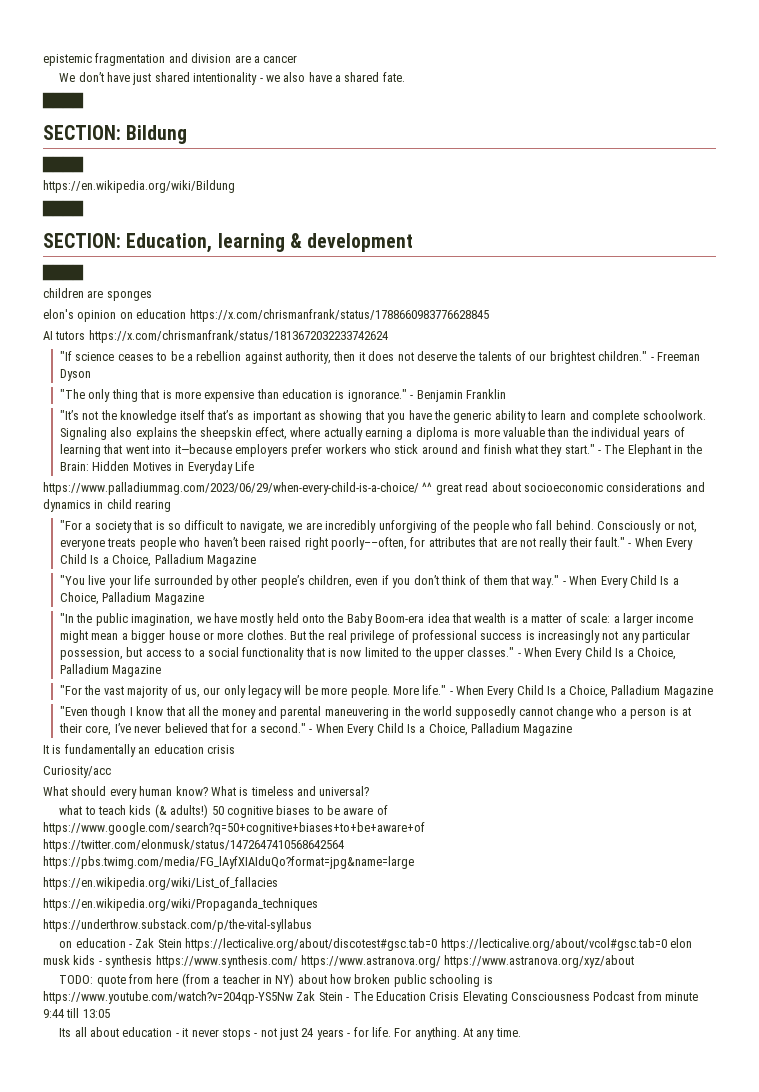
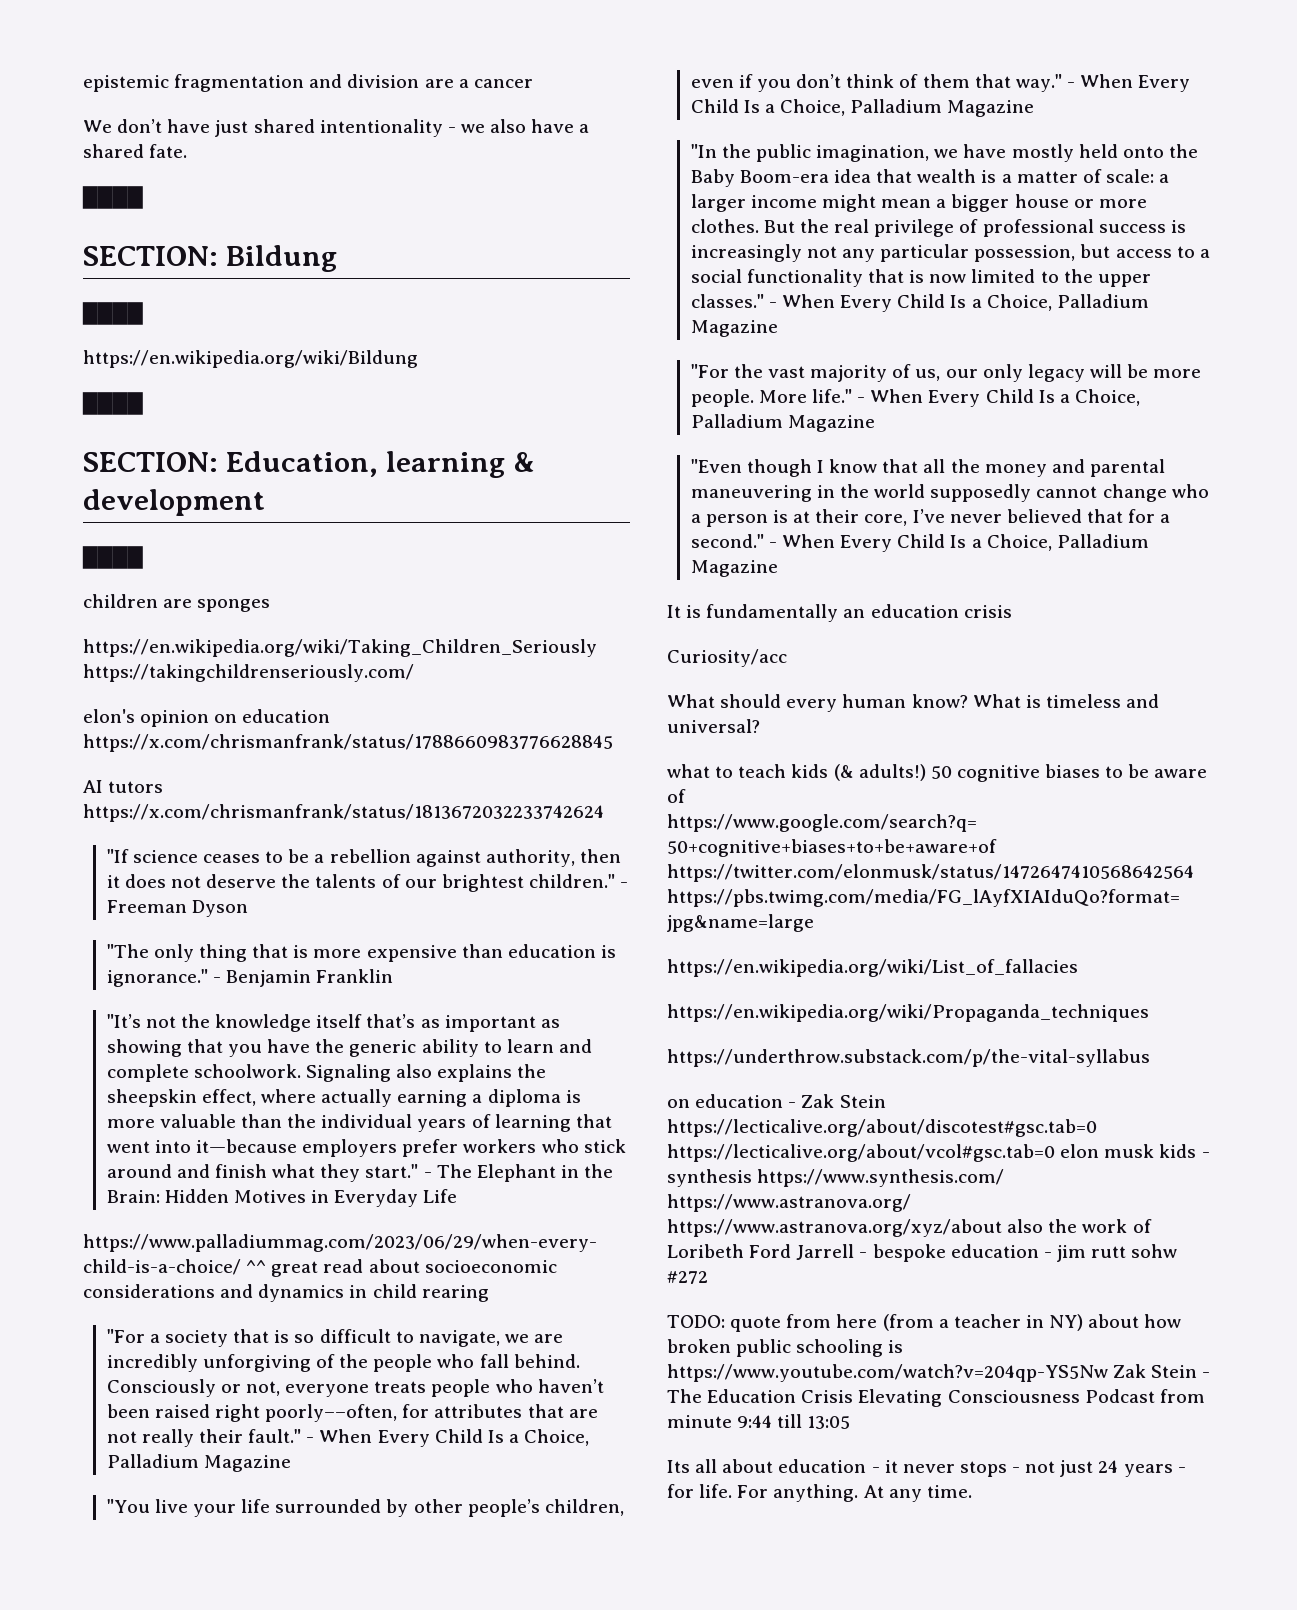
(152, 296) none -> [83,639,597,657] [83,664,414,682] // https://en.wikipedia.org/wiki/Taking_Children_Seriously https://takingchildrenseriously.com/
(635, 961) none -> [1007,1219,1152,1233] [667,1244,1178,1262] [667,1271,708,1284] also the work of Loribeth Ford Jarrell - bespoke education - jim rutt sohw #272

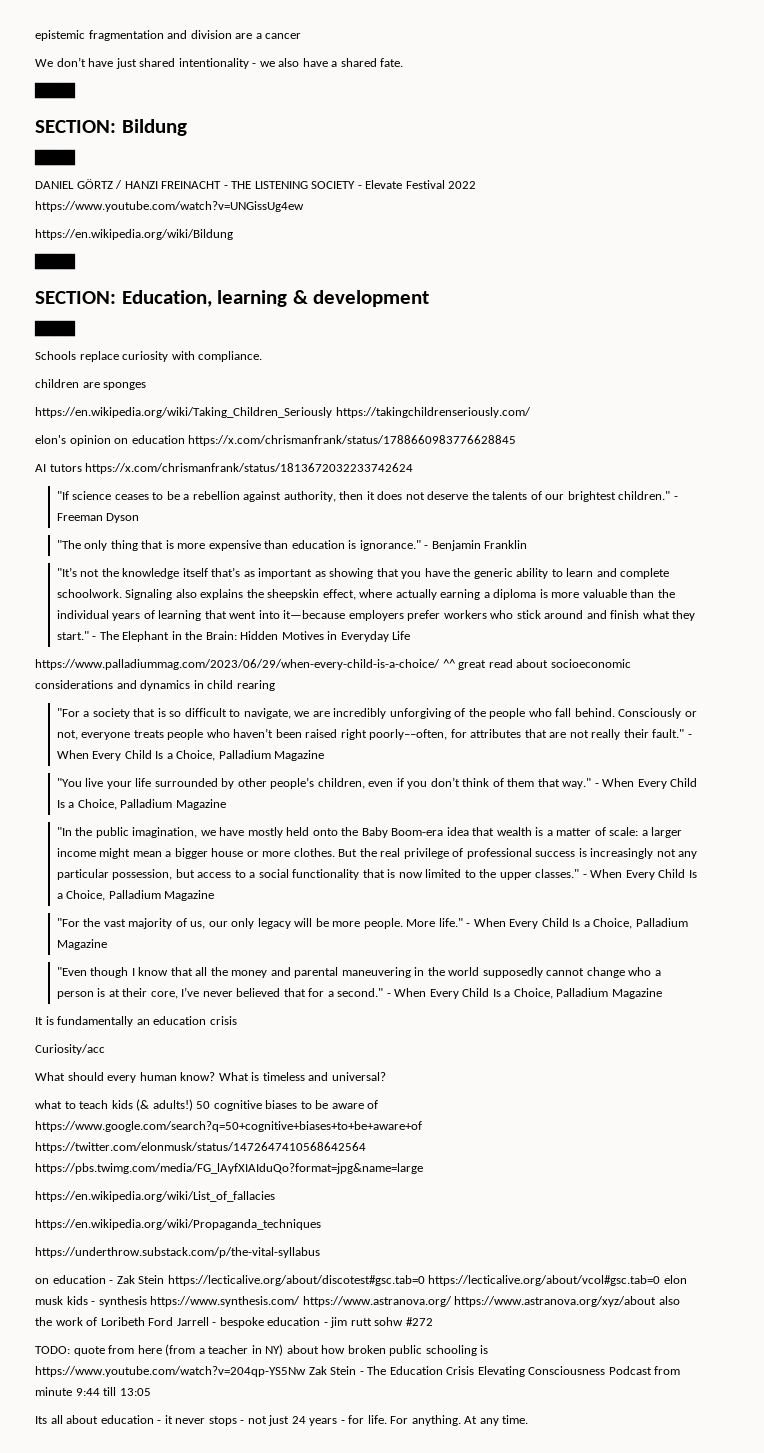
(143, 313) none -> [35,179,477,189] [35,201,304,212] // DANIEL GÖRTZ / HANZI FREINACHT - THE LISTENING SOCIETY - Elevate Festival 2022 https://www.youtube.com/watch?v=UNGissUg4ew
(143, 557) none -> [35,351,263,362] // Schools replace curiosity with compliance.

